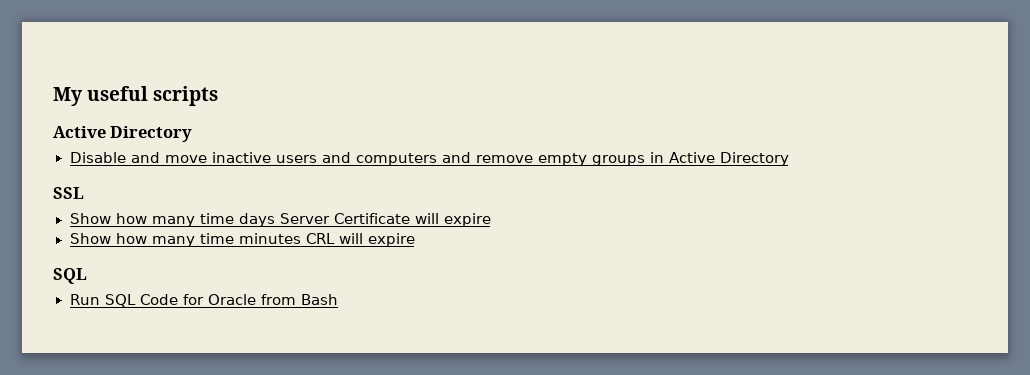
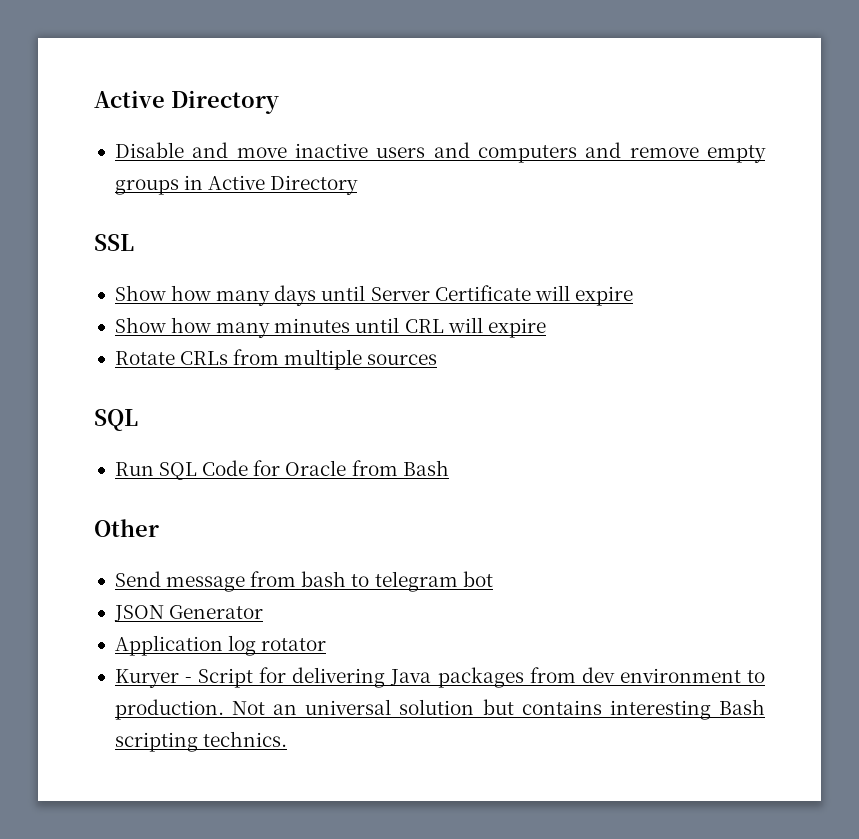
[53,86,219,106] My useful scripts // -> (94, 99) none
[199,213,275,227] time days -> [274,285,366,306] days until
[199,233,301,244] time minutes -> [274,317,400,333] minutes until
(415, 240) none -> [114,349,438,370] // Rotate CRLs from multiple sources
(338, 299) none -> [94,519,159,537] [114,571,493,592] [113,605,264,622] [114,635,327,656] [114,667,766,688] [114,699,766,720] [114,731,288,752] // Other // Send message from bash to telegram bot // JSON Generator // Application log rotator // Kuryer - Script for delivering Java packages from dev environment to production. Not an universal solution but contains interesting Bash scripting technics.

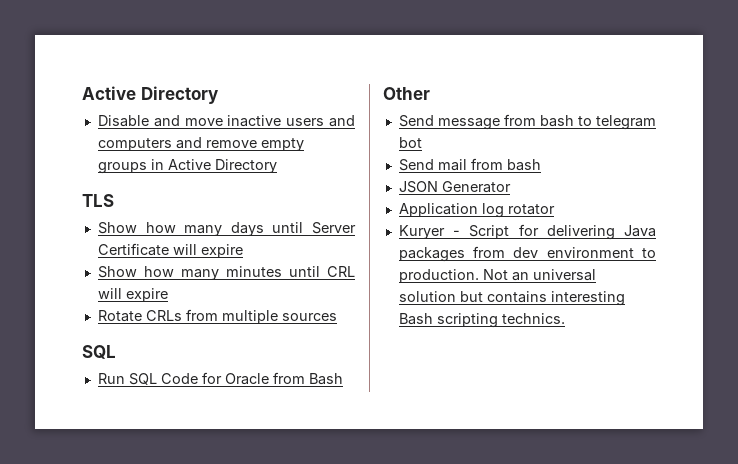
[94,234,134,251] SSL -> [82,194,114,207] TLS
(493, 579) none -> [398,158,541,171] // Send mail from bash

